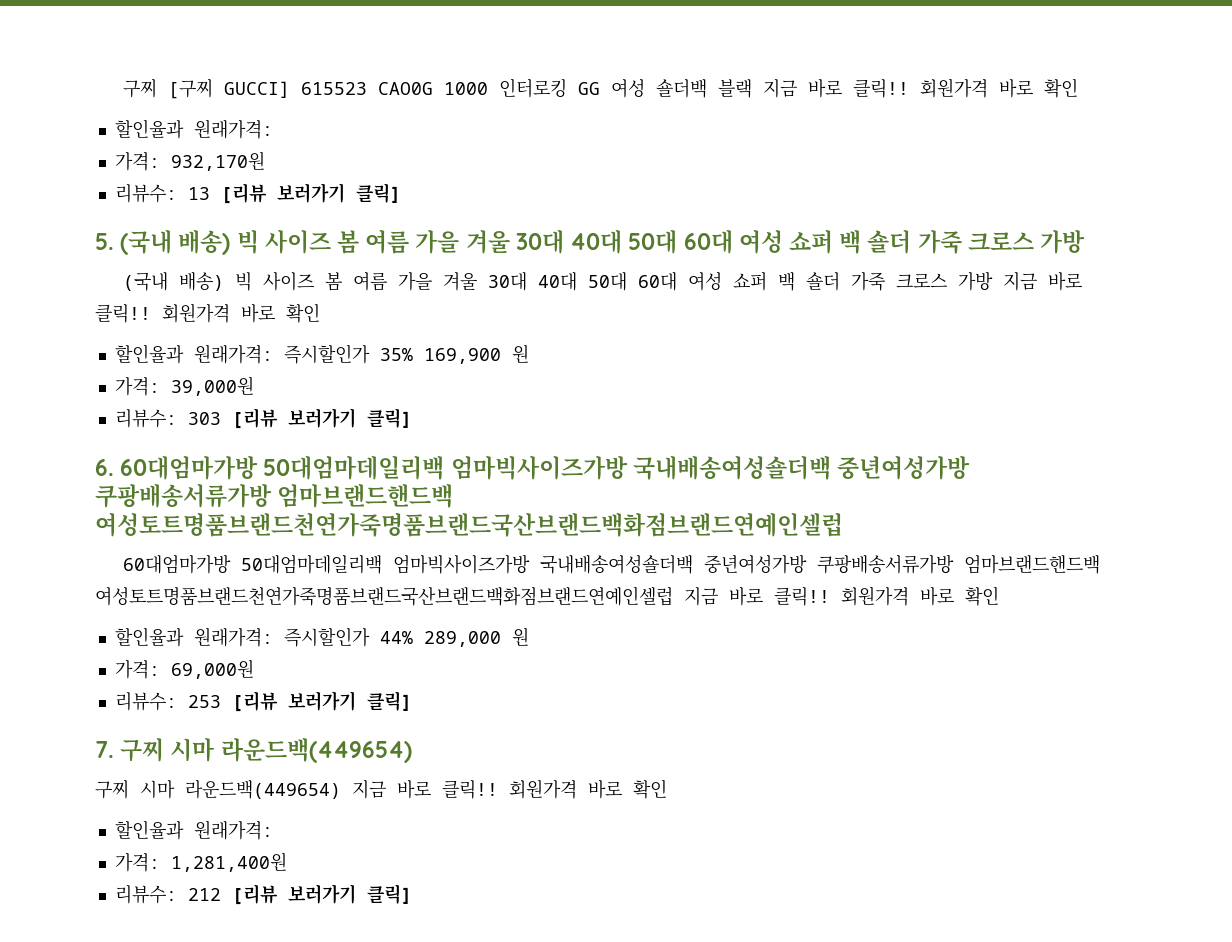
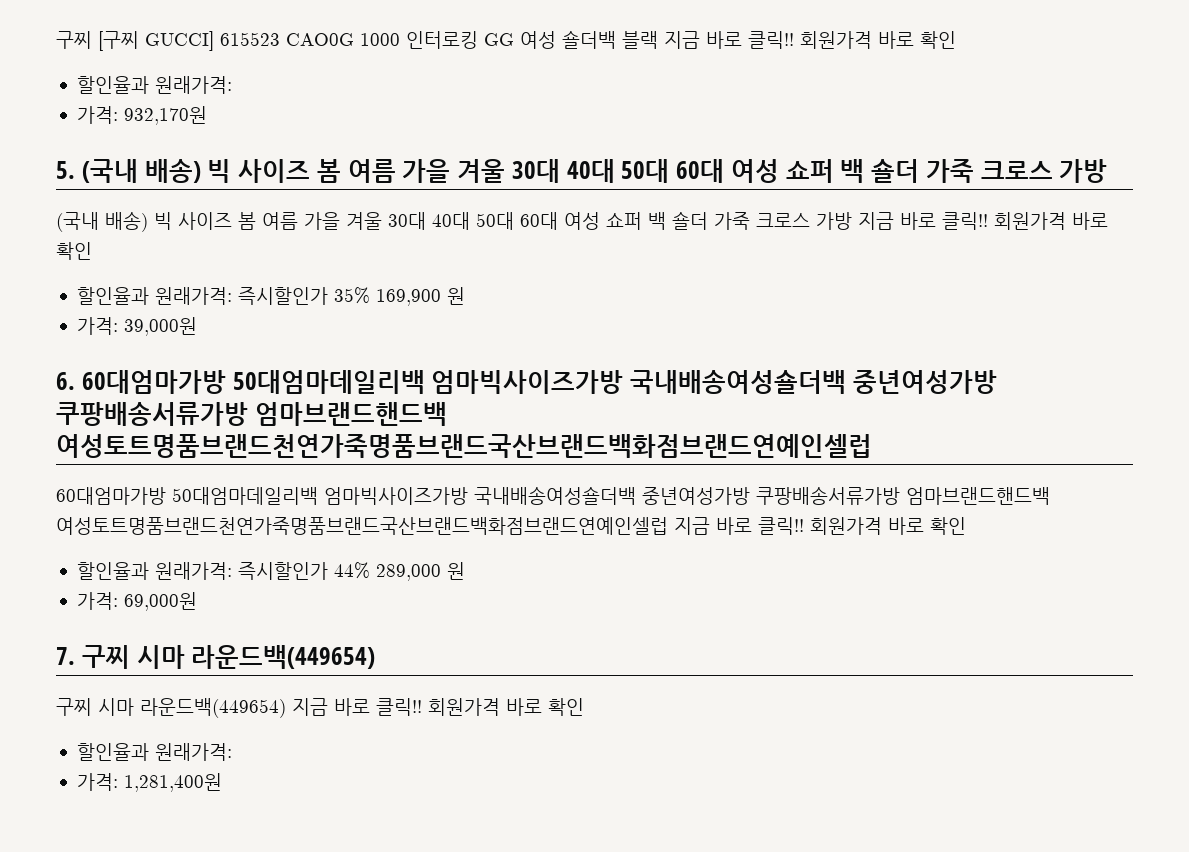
[114,183,401,204] // 리뷰수: 13 [리뷰 보러가기 클릭] -> (207, 115) none
[114,408,412,429] // 리뷰수: 303 [리뷰 보러가기 클릭] -> (197, 326) none
[114,691,412,712] // 리뷰수: 253 [리뷰 보러가기 클릭] -> (197, 601) none
[114,884,412,905] // 리뷰수: 212 [리뷰 보러가기 클릭] -> (222, 782) none

